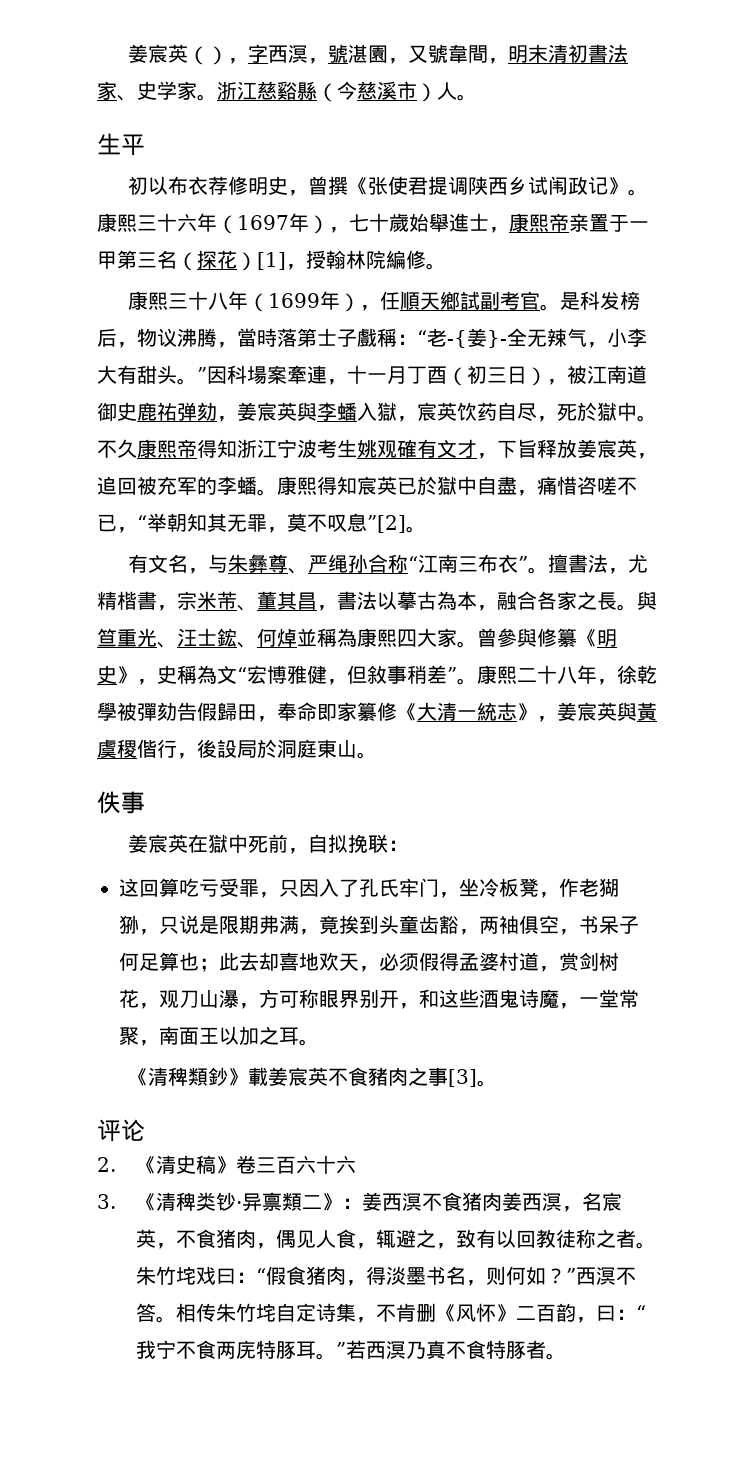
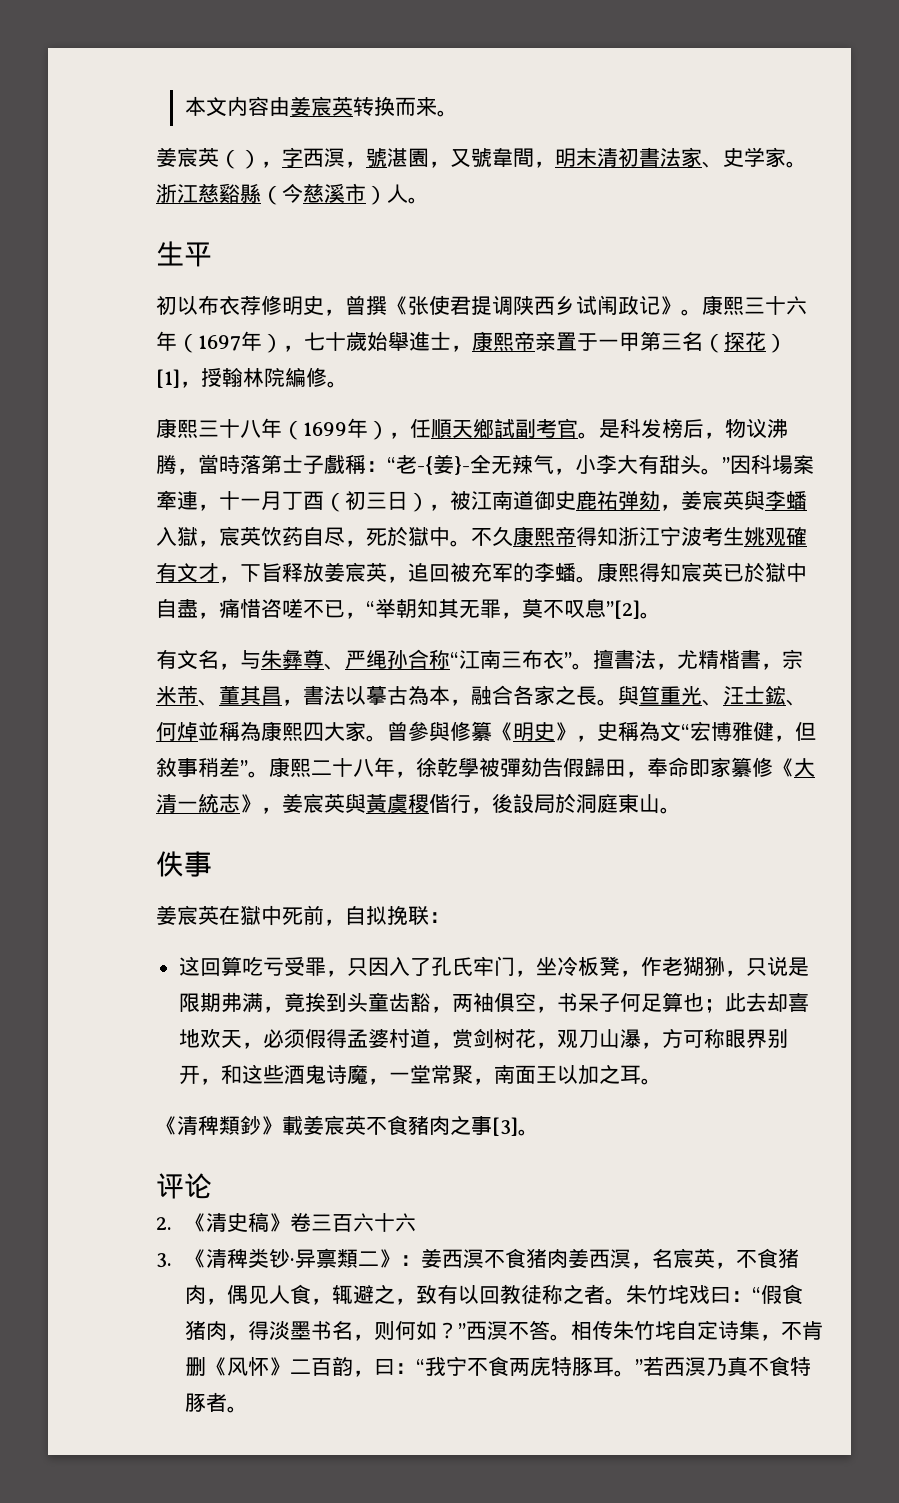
(128, 53) none -> [184,96,458,117] 本文内容由姜宸英转换而来。 //

